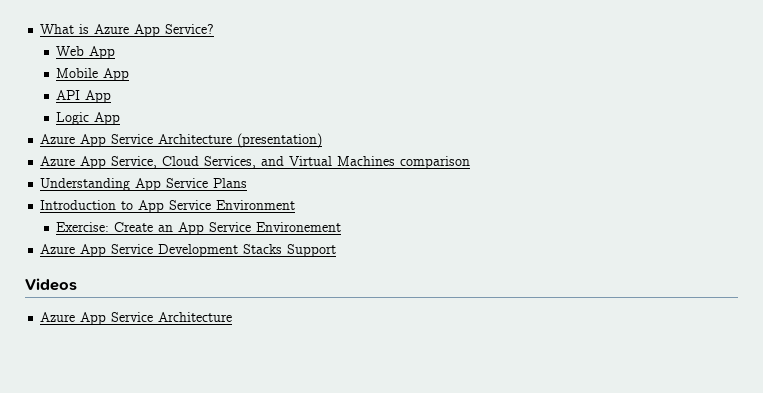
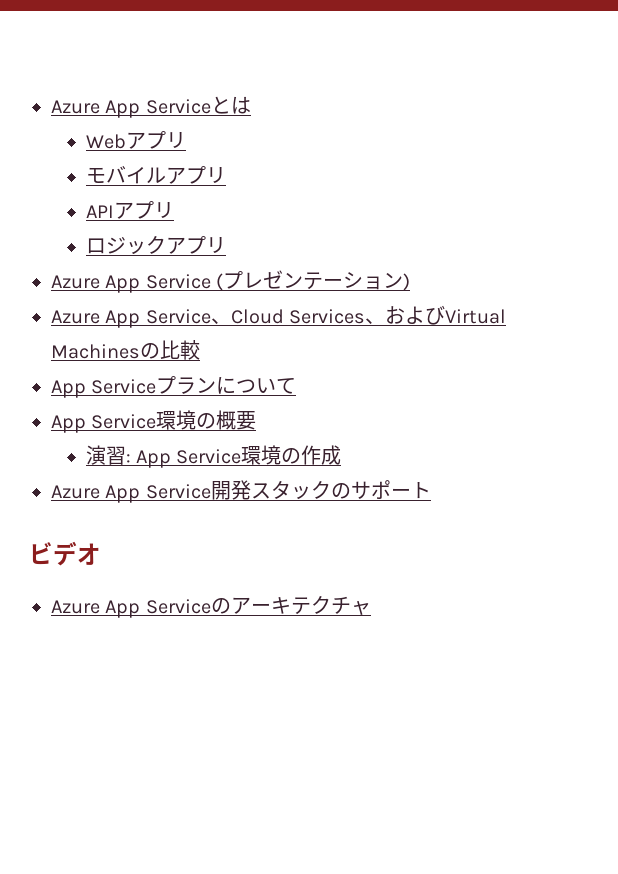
[40,24,215,37] [56,46,116,59] [56,68,130,81] [56,90,112,103] [56,112,121,125] [40,133,323,148] [40,156,471,169] [40,178,248,191] [40,200,296,213] [56,222,342,235] [40,244,337,257] [25,278,77,291] [40,312,233,325] What is Azure App Service? // Web App // Mobile App // API App // Logic App // Azure App Service Architecture (presentation) // Azure App Service, Cloud Services, and Virtual Machines comparison // Understanding App Service Plans // Introduction to App Service Environment // Exercise: Create an App Service Environement // Azure App Service Development Stacks Support // Videos // Azure App Service Architecture -> [51,96,251,118] [85,131,186,149] [85,166,226,184] [85,201,174,219] [85,235,226,255] [51,270,411,293] [51,305,507,328] [51,340,200,360] [51,376,297,398] [51,410,257,433] [85,445,342,468] [51,480,431,503] [29,541,101,566] [51,595,371,618] Azure App Serviceとは // Webアプリ // モバイルアプリ // APIアプリ // ロジックアプリ // Azure App Service (プレゼンテーション) // Azure App Service、Cloud Services、およびVirtual Machinesの比較 // App Serviceプランについて // App Service環境の概要 // 演習: App Service環境の作成 // Azure App Service開発スタックのサポート // ビデオ // Azure App Serviceのアーキテクチャ

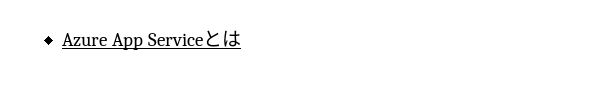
[85,131,186,149] [85,166,226,184] [85,201,174,219] [85,235,226,255] [51,270,411,293] [51,305,507,328] [51,340,200,360] [51,376,297,398] [51,410,257,433] [85,445,342,468] [51,480,431,503] [29,541,101,566] [51,595,371,618] // Webアプリ // モバイルアプリ // APIアプリ // ロジックアプリ // Azure App Service (プレゼンテーション) // Azure App Service、Cloud Services、およびVirtual Machinesの比較 // App Serviceプランについて // App Service環境の概要 // 演習: App Service環境の作成 // Azure App Service開発スタックのサポート // ビデオ // Azure App Serviceのアーキテクチャ -> (242, 38) none

